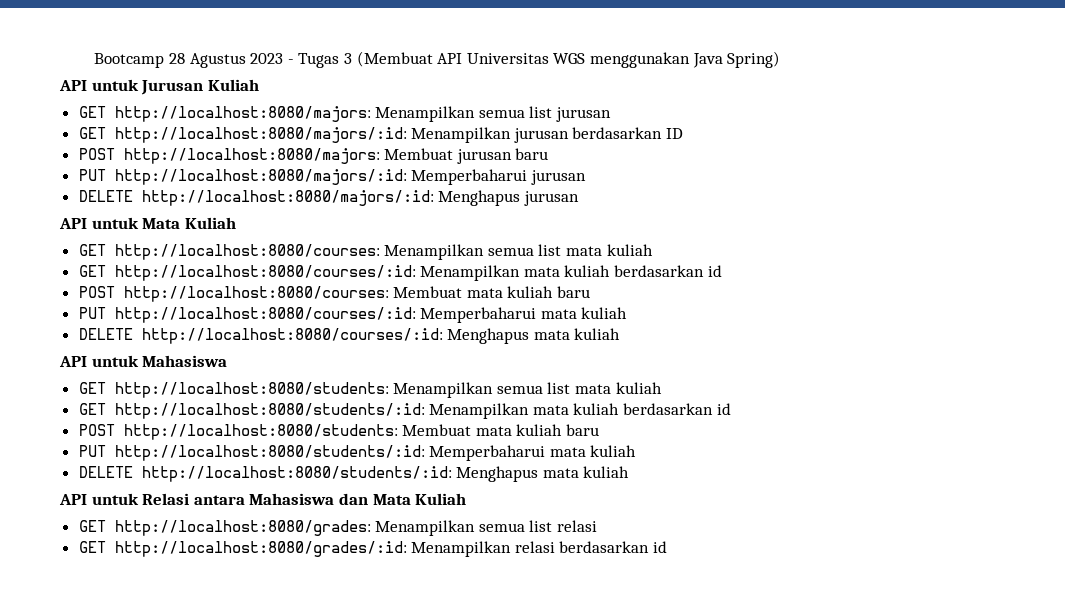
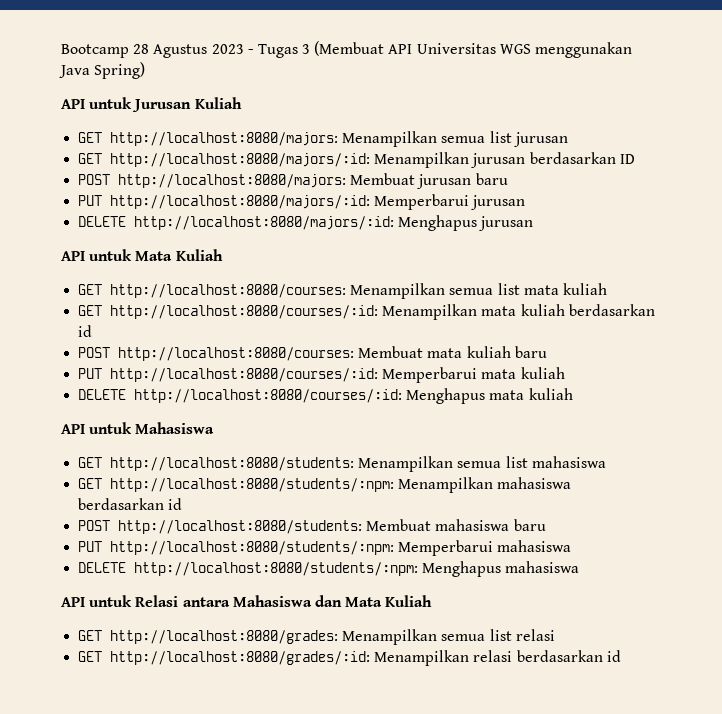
[411,169,528,185] Memperbaharui -> [374,194,470,210] Memperbarui
[420,307,537,323] Memperbaharui -> [382,367,478,383] Memperbarui
[575,382,662,394] [78,403,620,419] mata kuliah // GET http://localhost:8080/students/:id: Menampilkan mata kuliah -> [531,456,606,468] [78,477,572,493] mahasiswa // GET http://localhost:8080/students/:npm: Menampilkan mahasiswa
[475,424,600,436] [78,445,637,461] [78,466,630,482] mata kuliah baru // PUT http://localhost:8080/students/:id: Memperbaharui mata kuliah // DELETE http://localhost:8080/students/:id: Menghapus mata kuliah -> [435,519,546,531] [78,540,572,556] [78,561,580,577] mahasiswa baru // PUT http://localhost:8080/students/:npm: Memperbarui mahasiswa // DELETE http://localhost:8080/students/:npm: Menghapus mahasiswa

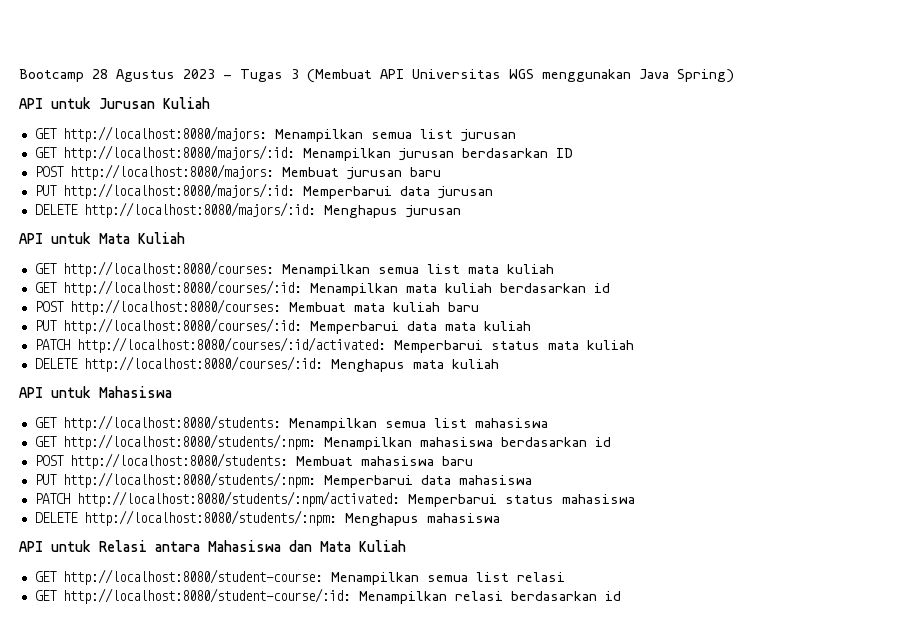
(470, 202) none -> [399,186,430,196] data
(478, 375) none -> [406,321,531,331] [34,337,540,353] data mata kuliah // PATCH http://localhost:8080/courses/:id/activated: Memperbarui status
(494, 548) none -> [420,475,532,485] [34,491,554,507] data mahasiswa // PATCH http://localhost:8080/students/:npm/activated: Memperbarui status
[110,630,339,644] http://localhost:8080/grades: -> [62,569,323,585] http://localhost:8080/student-course:
[110,651,371,665] http://localhost:8080/grades/:id: -> [62,588,351,604] http://localhost:8080/student-course/:id:

